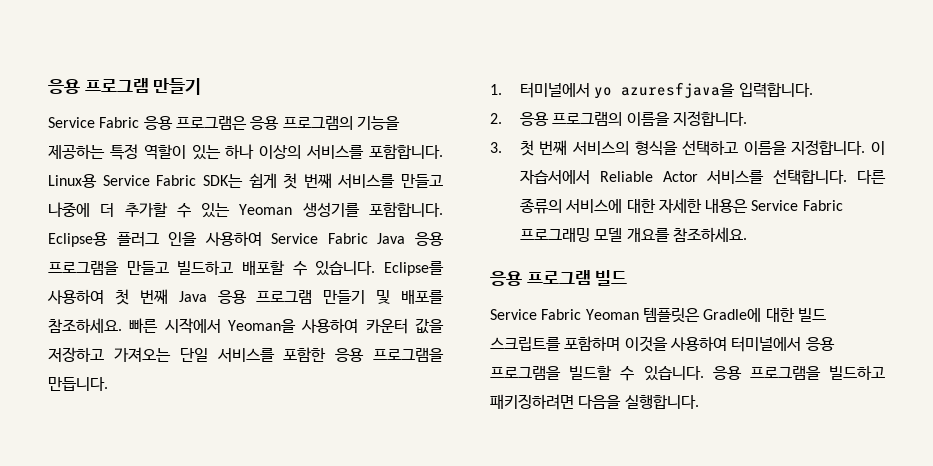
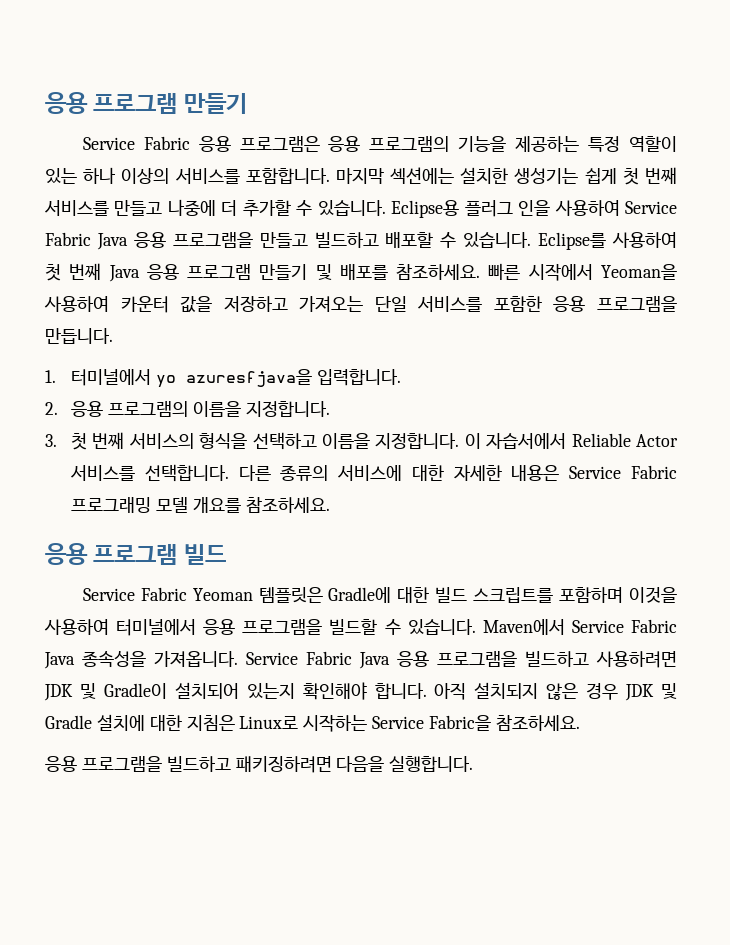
[48,174,243,188] Linux용 Service Fabric SDK는 -> [335,167,579,184] 마지막 섹션에는 설치한 생성기는
[201,202,443,218] 있는 Yeoman 생성기를 포함합니다. -> [317,200,386,216] 있습니다.
(704, 373) none -> [482,619,677,635] [44,651,677,669] [44,682,677,701] [45,714,580,732] Maven에서 Service Fabric Java 종속성을 가져옵니다. Service Fabric Java 응용 프로그램을 빌드하고 사용하려면 JDK 및 Gradle이 설치되어 있는지 확인해야 합니다. 아직 설치되지 않은 경우 JDK 및 Gradle 설치에 대한 지침은 Linux로 시작하는 Service Fabric을 참조하세요. //

